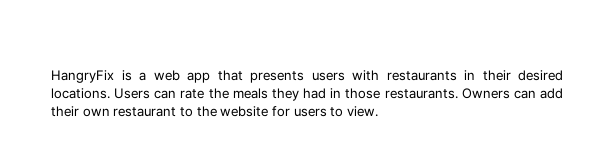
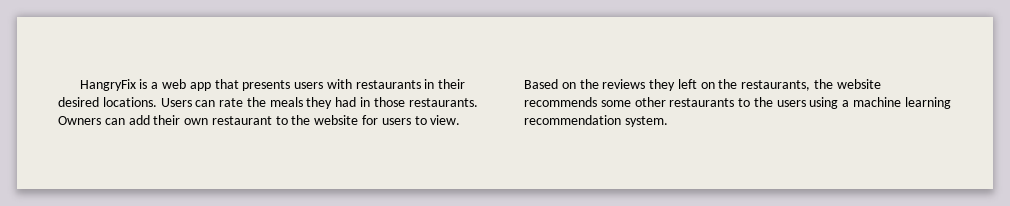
(378, 111) none -> [524,79,881,91] [524,97,951,109] [524,115,668,127] Based on the reviews they left on the restaurants, the website recommends some other restaurants to the users using a machine learning recommendation system.

